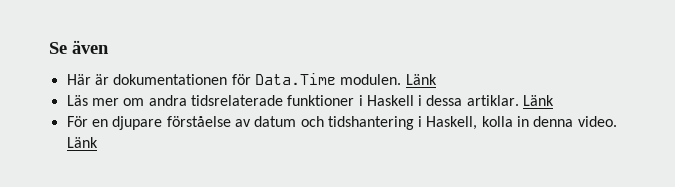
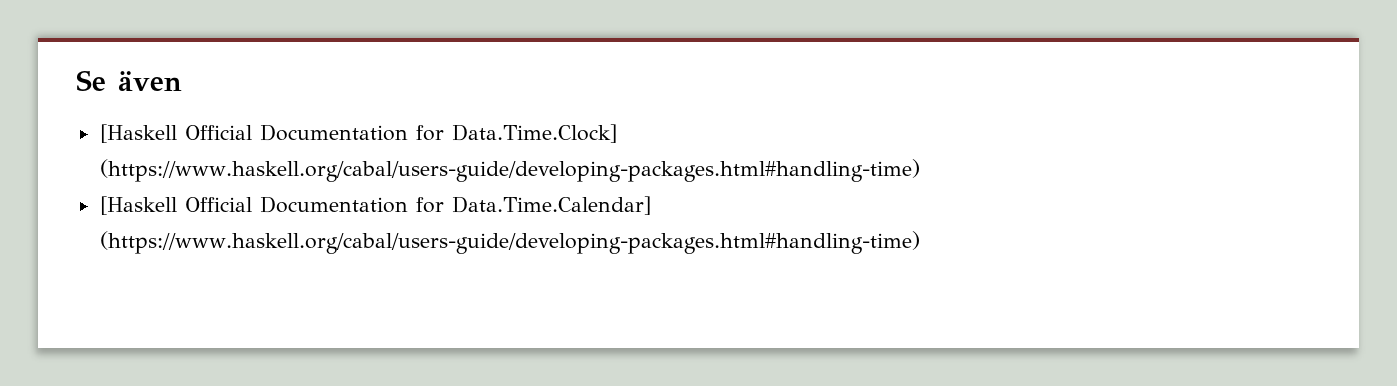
[66,73,437,85] [66,95,555,106] [66,116,617,130] [66,137,98,148] Här är dokumentationen för Data.Time modulen. Länk // Läs mer om andra tidsrelaterade funktioner i Haskell i dessa artiklar. Länk // För en djupare förståelse av datum och tidshantering i Haskell, kolla in denna video. Länk -> [99,124,617,143] [99,159,920,182] [99,196,651,215] [99,231,920,254] [Haskell Official Documentation for Data.Time.Clock] (https://www.haskell.org/cabal/users-guide/developing-packages.html#handling-time) // [Haskell Official Documentation for Data.Time.Calendar] (https://www.haskell.org/cabal/users-guide/developing-packages.html#handling-time)

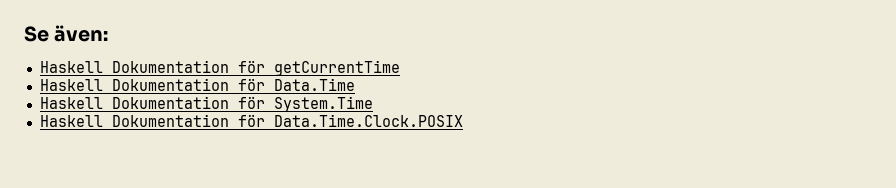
[118,71,182,91] [99,124,617,143] [99,159,920,182] [99,196,651,215] [99,231,920,254] även // [Haskell Official Documentation for Data.Time.Clock] (https://www.haskell.org/cabal/users-guide/developing-packages.html#handling-time) // [Haskell Official Documentation for Data.Time.Calendar] (https://www.haskell.org/cabal/users-guide/developing-packages.html#handling-time) -> [54,25,109,42] [39,60,400,76] [39,78,355,91] [39,96,373,112] [39,114,463,127] även: // Haskell Dokumentation för getCurrentTime // Haskell Dokumentation för Data.Time // Haskell Dokumentation för System.Time // Haskell Dokumentation för Data.Time.Clock.POSIX

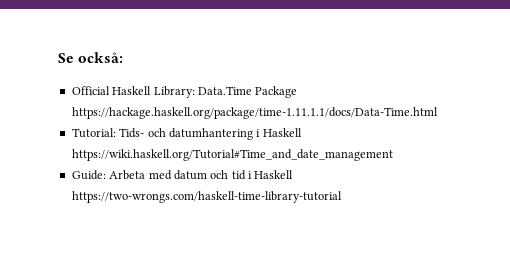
[54,25,109,42] [39,60,400,76] [39,78,355,91] [39,96,373,112] [39,114,463,127] även: // Haskell Dokumentation för getCurrentTime // Haskell Dokumentation för Data.Time // Haskell Dokumentation för System.Time // Haskell Dokumentation för Data.Time.Clock.POSIX -> [78,52,124,63] [71,86,298,98] [71,107,438,119] [71,128,302,140] [71,149,393,161] [71,170,294,180] [71,191,342,203] också: // Official Haskell Library: Data.Time Package https://hackage.haskell.org/package/time-1.11.1.1/docs/Data-Time.html // Tutorial: Tids- och datumhantering i Haskell https://wiki.haskell.org/Tutorial#Time_and_date_management // Guide: Arbeta med datum och tid i Haskell https://two-wrongs.com/haskell-time-library-tutorial

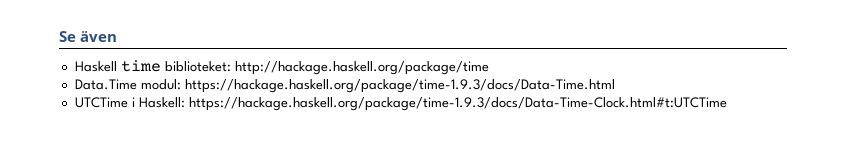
[78,52,124,63] [71,86,298,98] [71,107,438,119] [71,128,302,140] [71,149,393,161] [71,170,294,180] [71,191,342,203] också: // Official Haskell Library: Data.Time Package https://hackage.haskell.org/package/time-1.11.1.1/docs/Data-Time.html // Tutorial: Tids- och datumhantering i Haskell https://wiki.haskell.org/Tutorial#Time_and_date_management // Guide: Arbeta med datum och tid i Haskell https://two-wrongs.com/haskell-time-library-tutorial -> [80,31,118,42] [74,60,489,75] [74,79,615,93] [74,97,727,111] även // Haskell time biblioteket: http://hackage.haskell.org/package/time // Data.Time modul: https://hackage.haskell.org/package/time-1.9.3/docs/Data-Time.html // UTCTime i Haskell: https://hackage.haskell.org/package/time-1.9.3/docs/Data-Time-Clock.html#t:UTCTime

